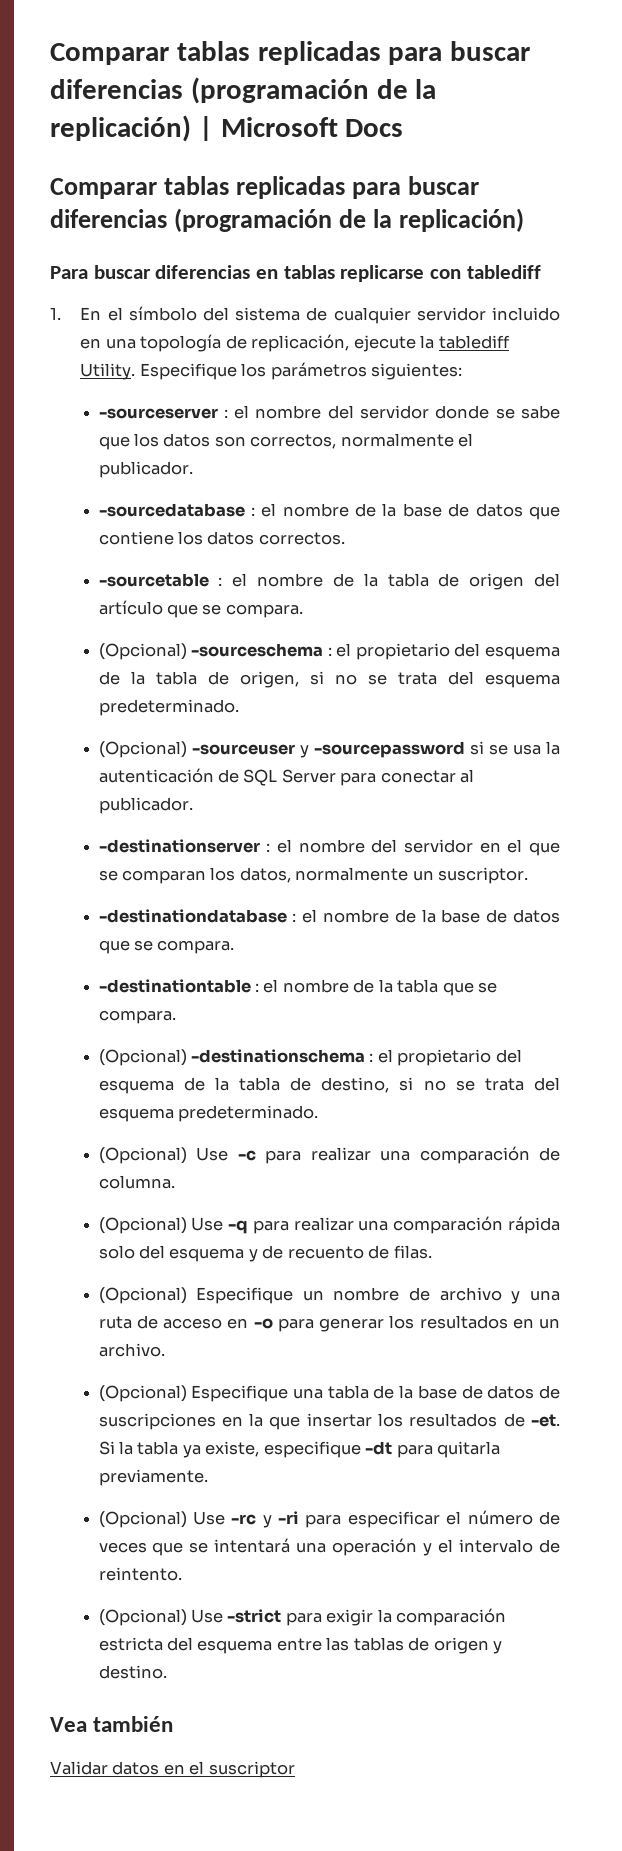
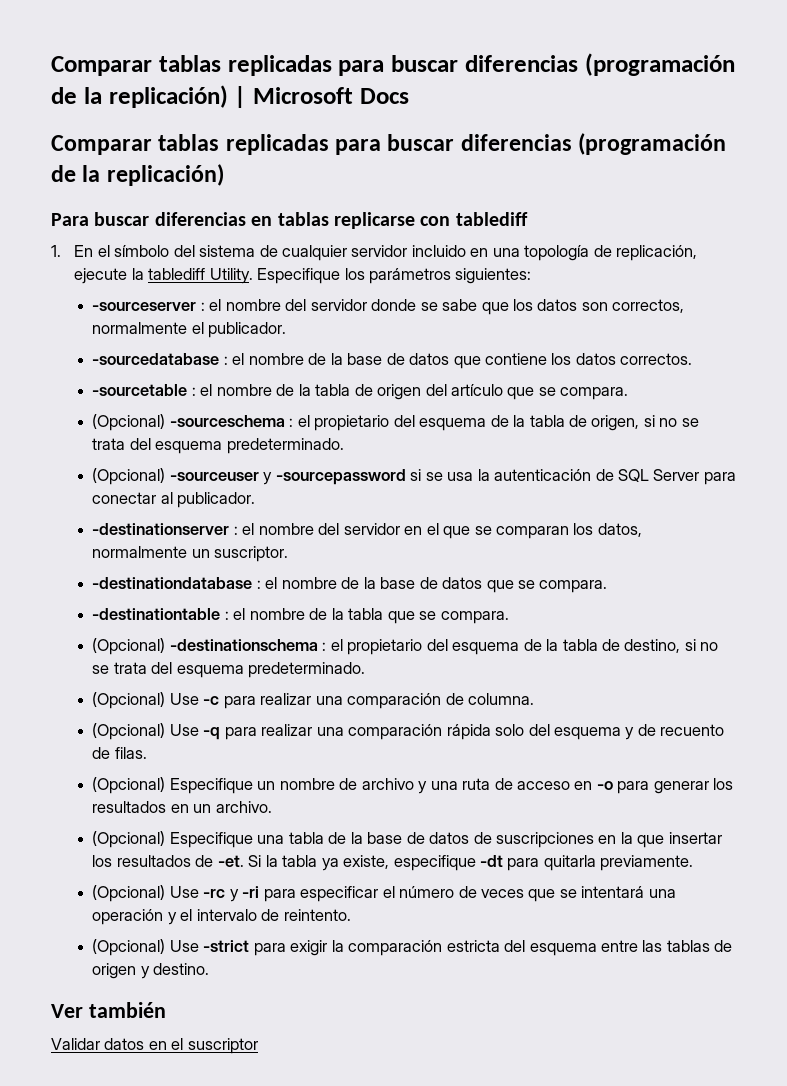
[50,1717,87,1732] Vea -> [51,1004,83,1018] Ver

